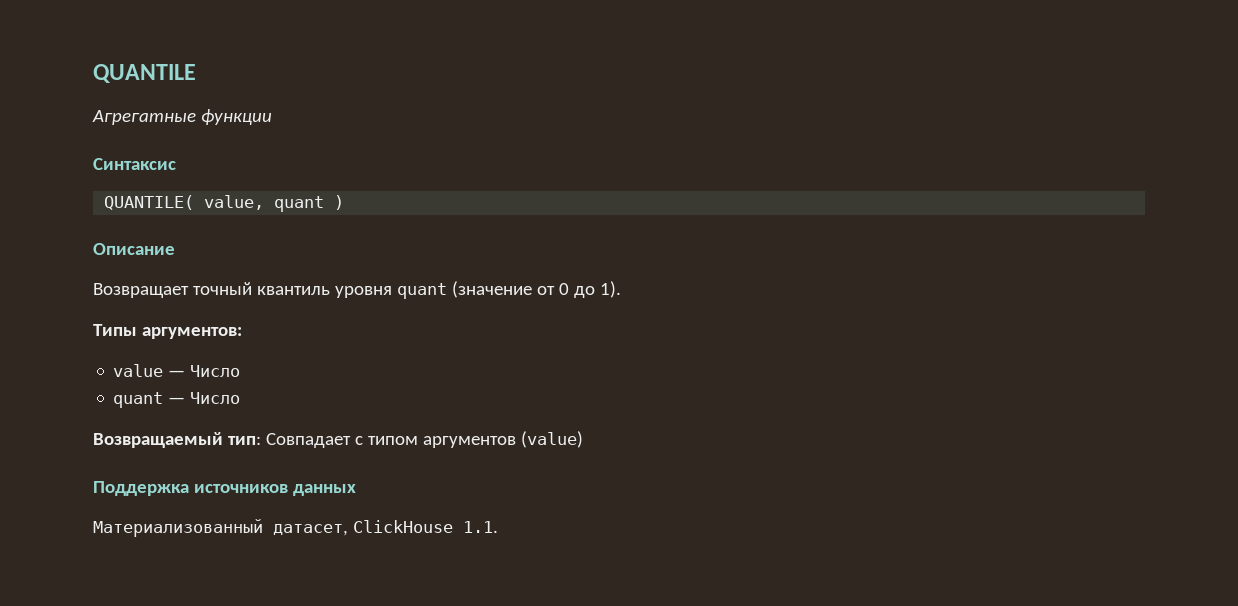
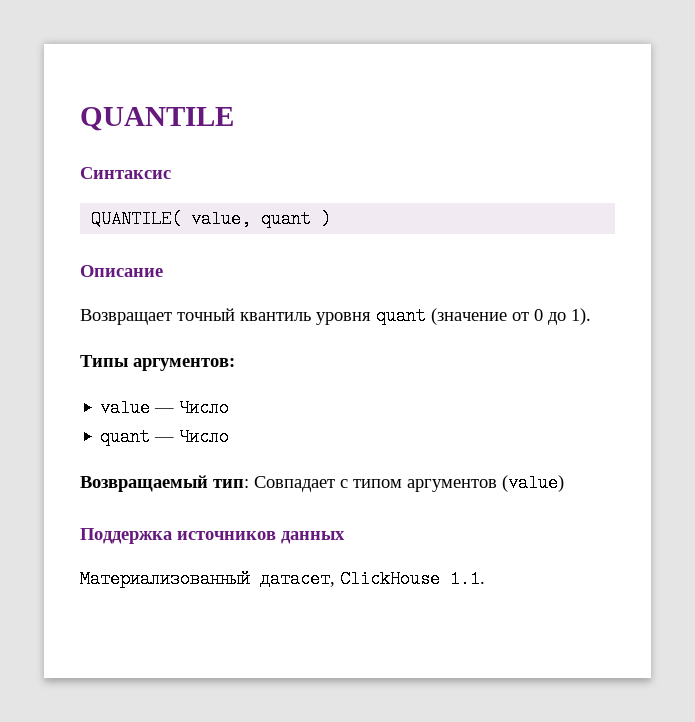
[92,109,272,125] // Агрегатные функции -> (234, 119) none

